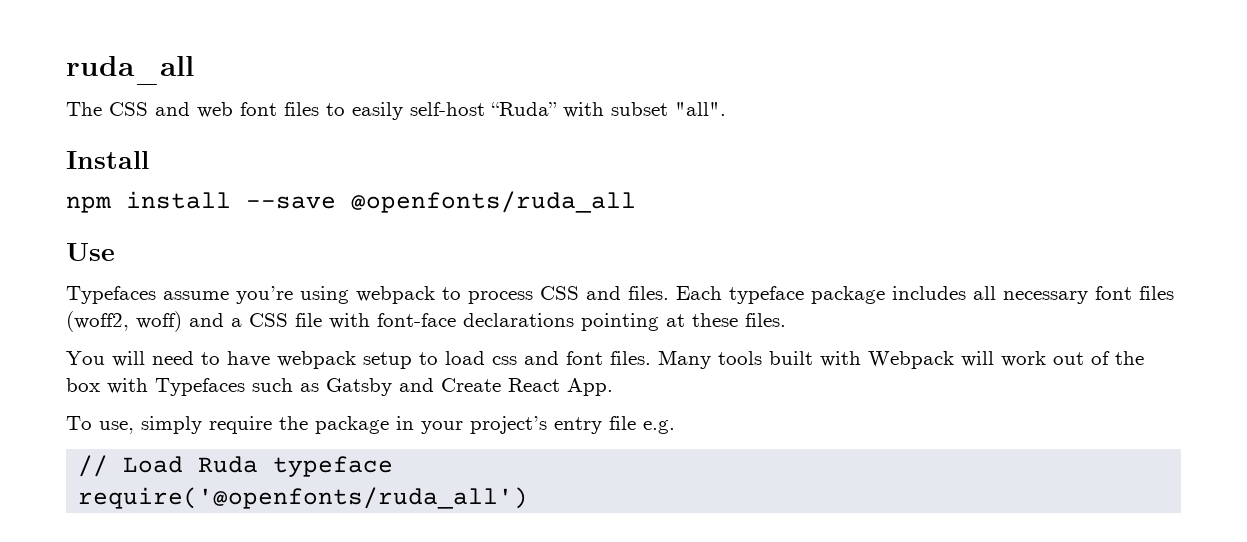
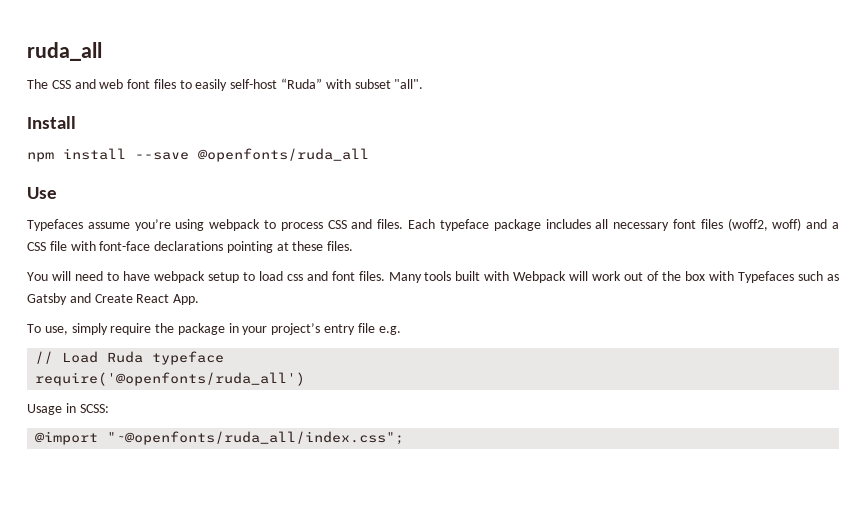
(529, 498) none -> [27,403,109,415] [35,431,405,445] // Usage in SCSS: // @import "~@openfonts/ruda_all/index.css";

